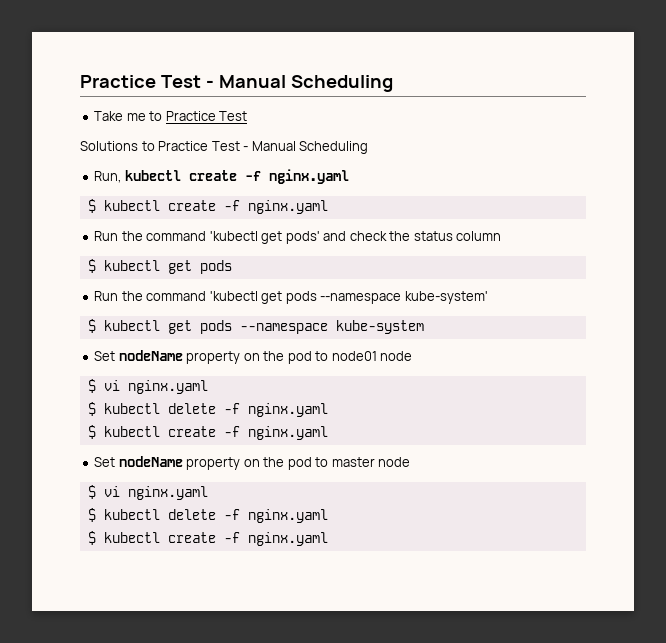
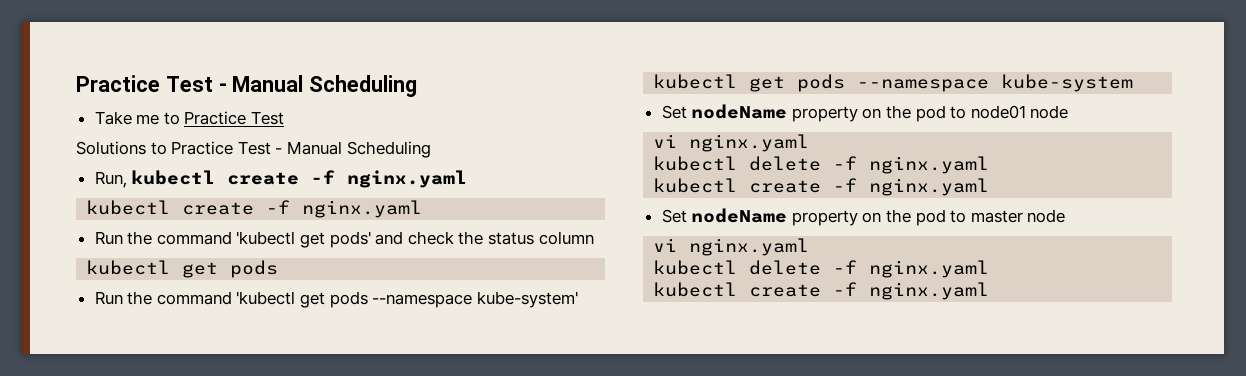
[87,199,96,213] $ -> (468, 179) none
[87,259,96,273] $ -> (594, 238) none
[87,319,96,333] $ -> (578, 299) none
[87,379,208,394] [87,402,328,417] [87,425,96,439] $ vi nginx.yaml // $ kubectl delete -f nginx.yaml // $ -> [653,134,810,152] [653,156,990,174] vi nginx.yaml // kubectl delete -f nginx.yaml //
[87,485,208,500] [87,508,328,523] [87,531,96,545] $ vi nginx.yaml // $ kubectl delete -f nginx.yaml // $ -> [653,238,810,256] [653,260,990,278] vi nginx.yaml // kubectl delete -f nginx.yaml //

